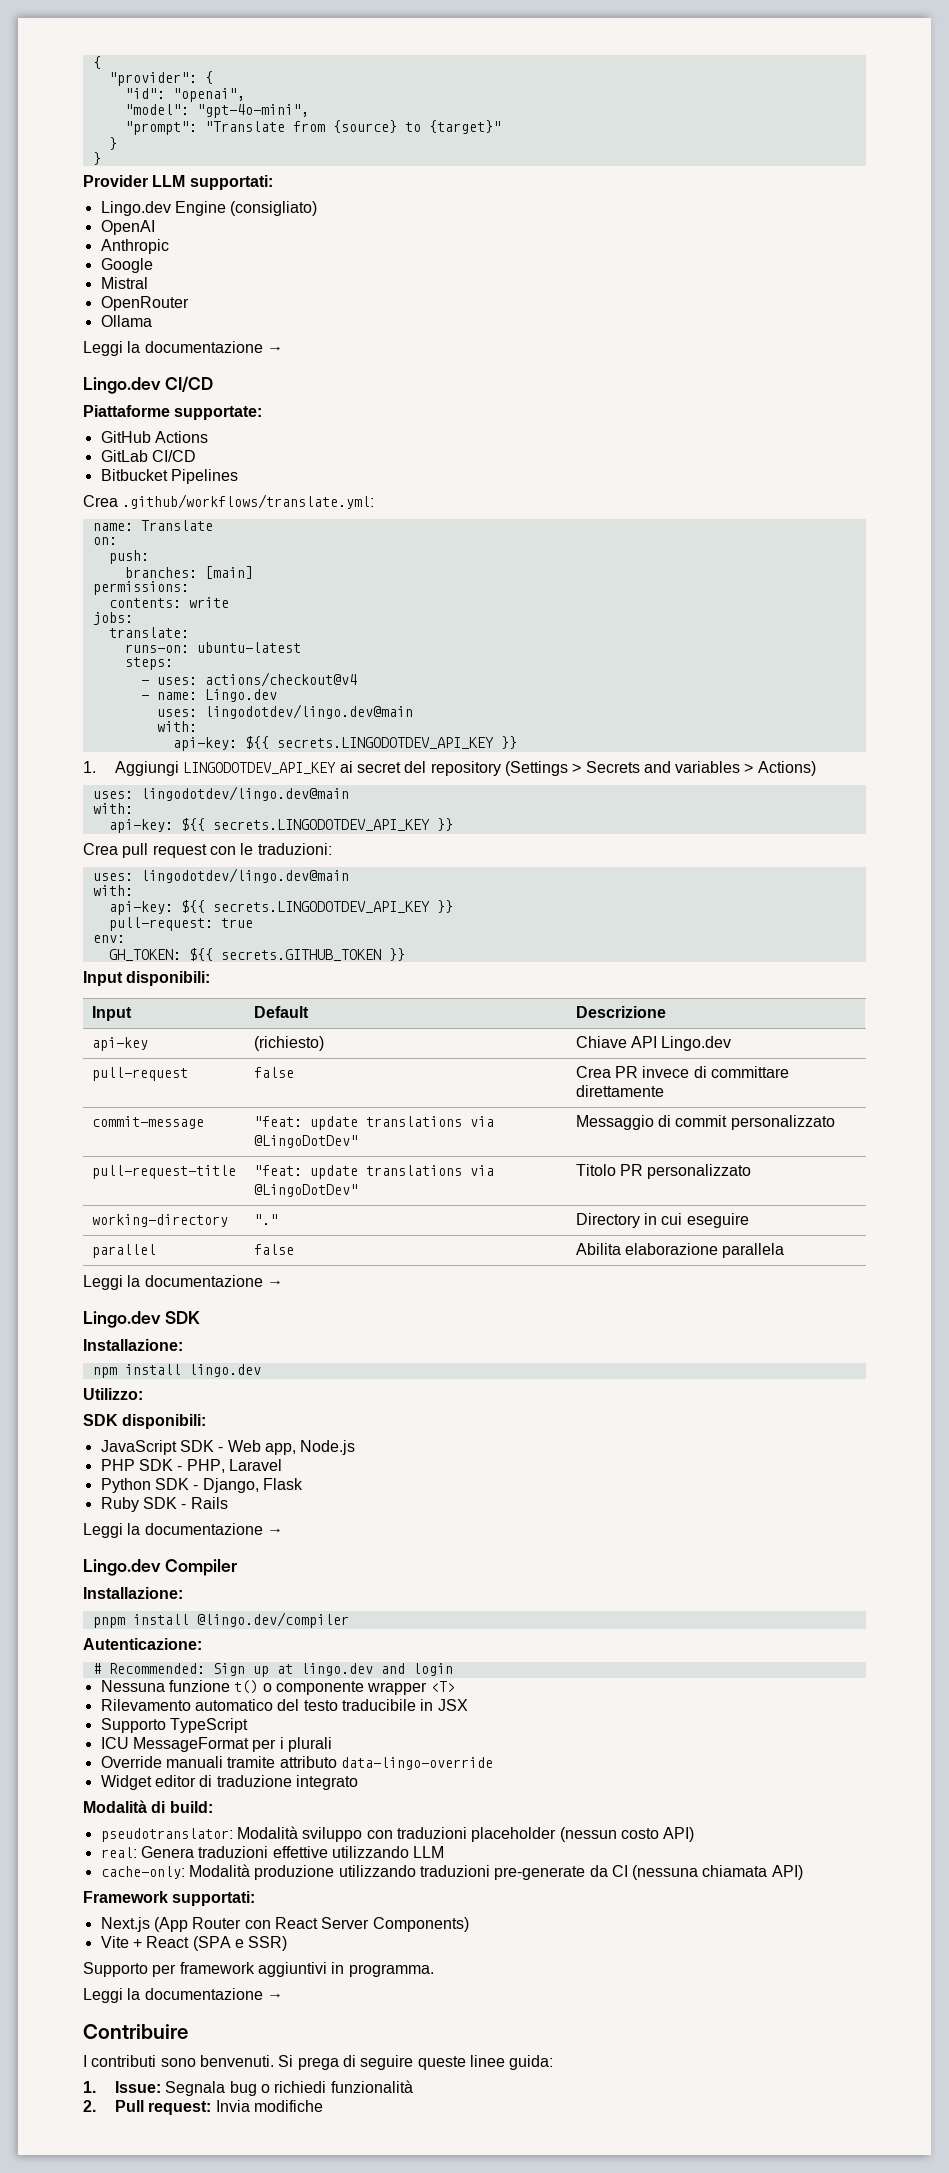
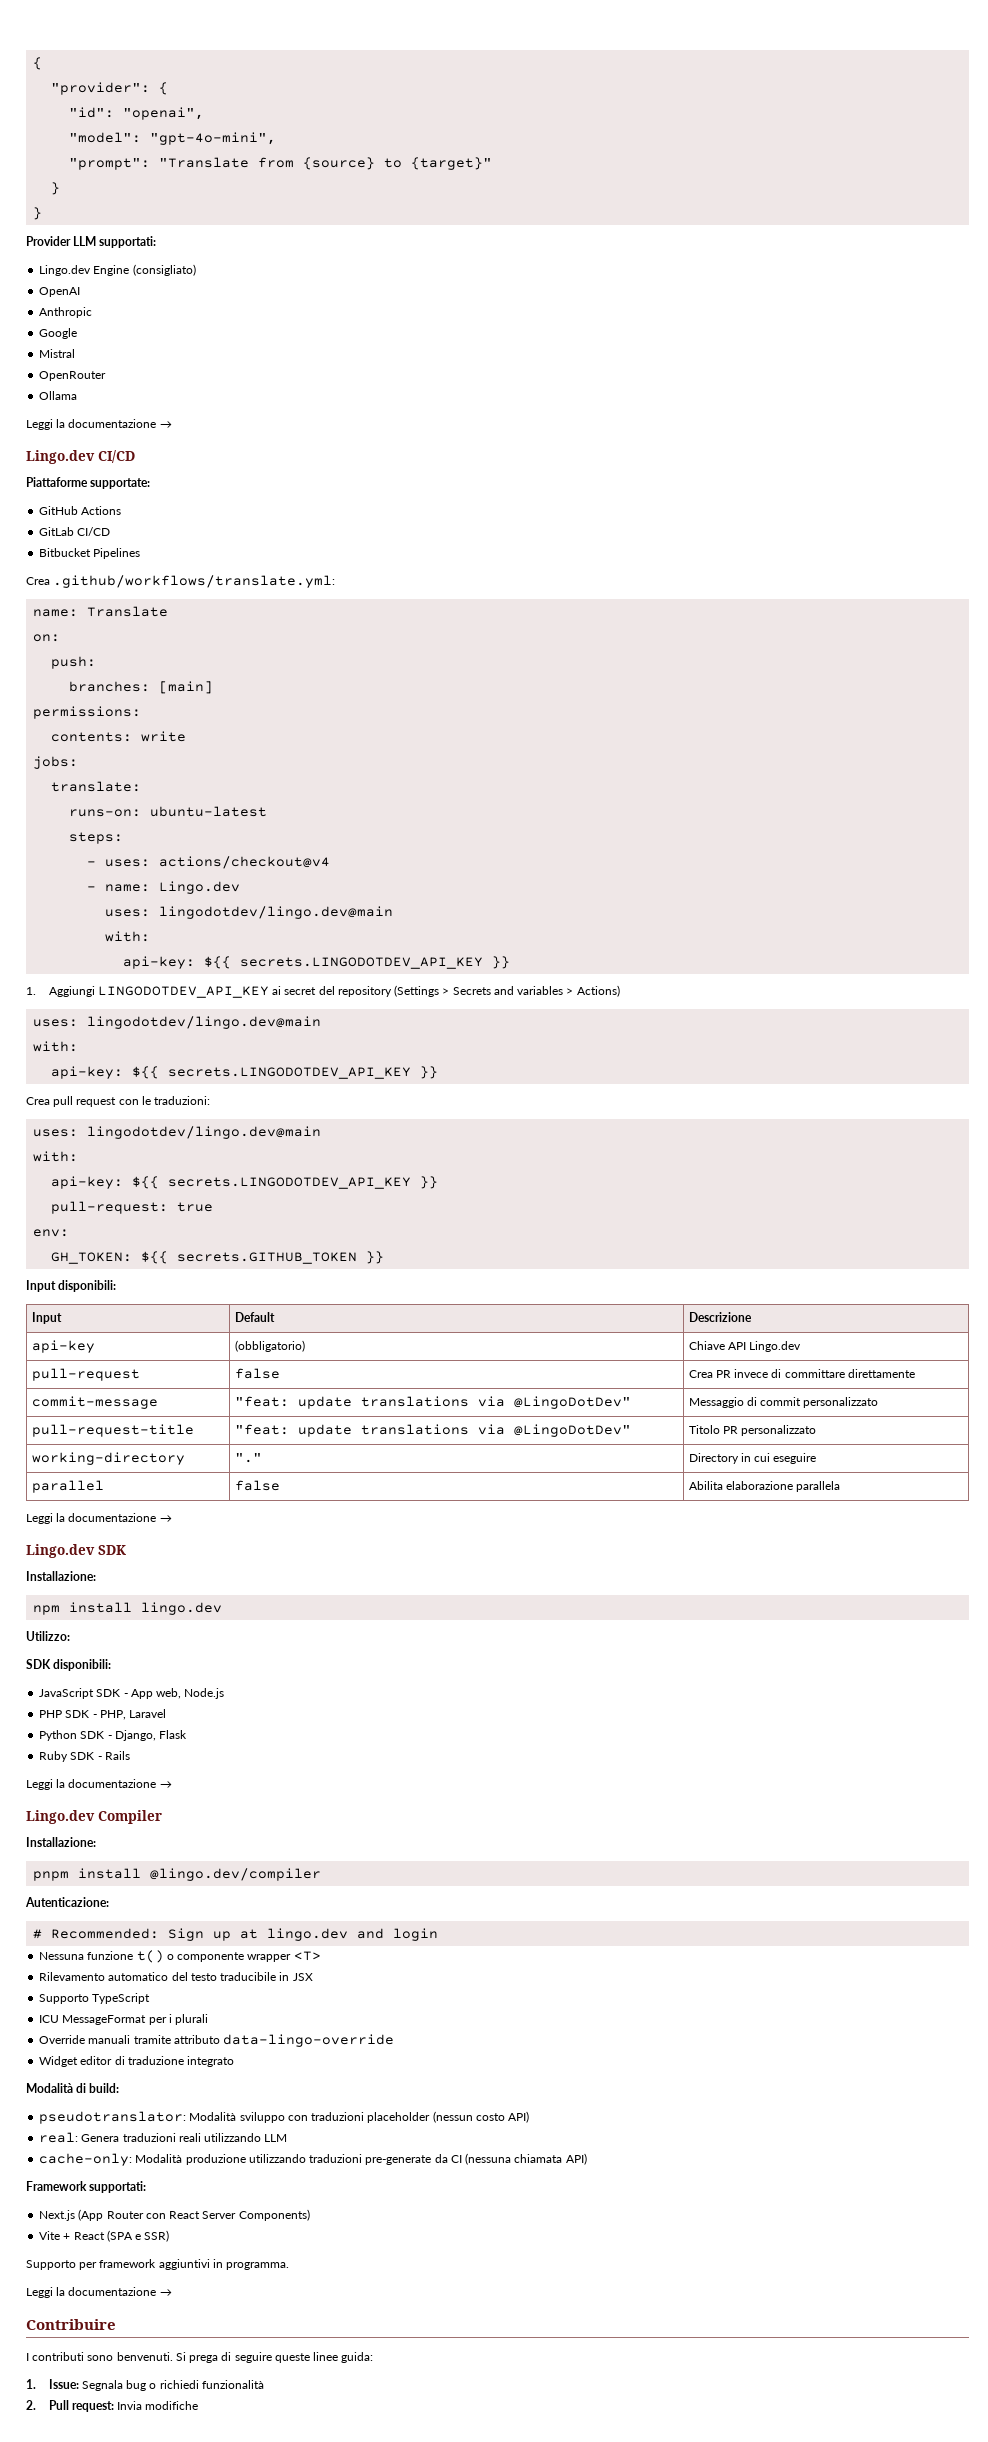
[253,1036,324,1051] (richiesto) -> [234,1340,305,1352] (obbligatorio)
[227,1440,296,1455] Web app, -> [130,1688,182,1699] App web,
[272,1846,328,1858] effettive -> [178,2133,201,2142] reali

